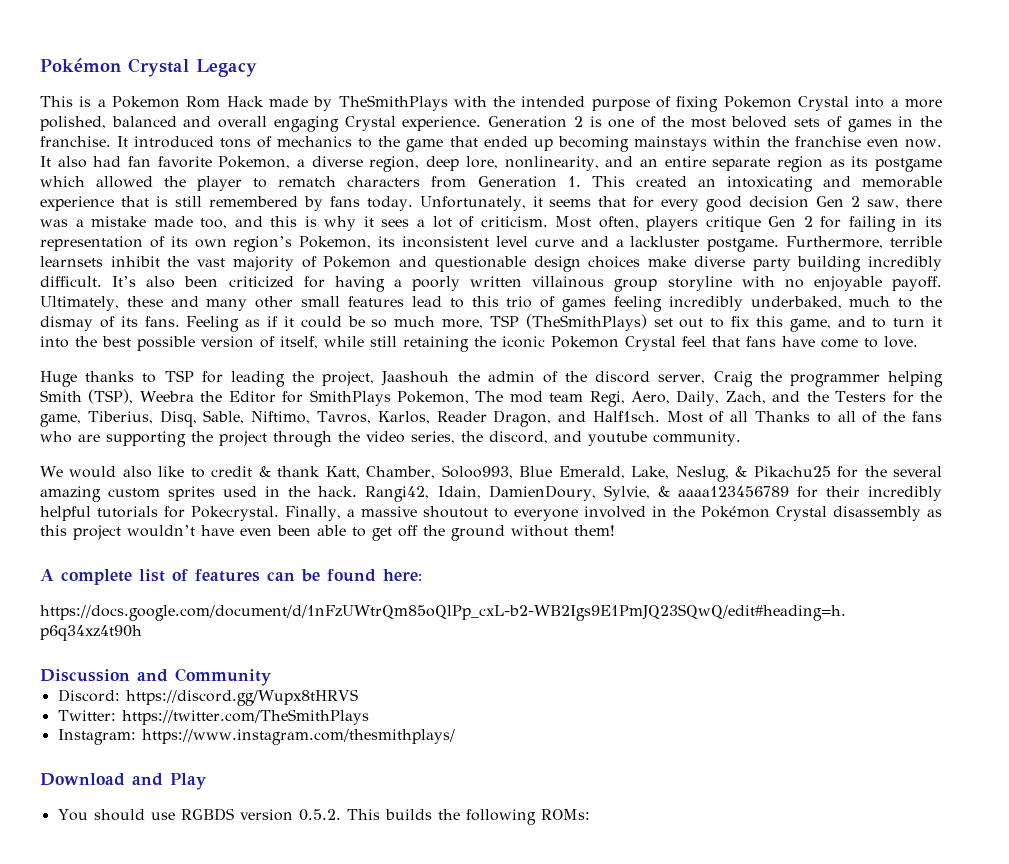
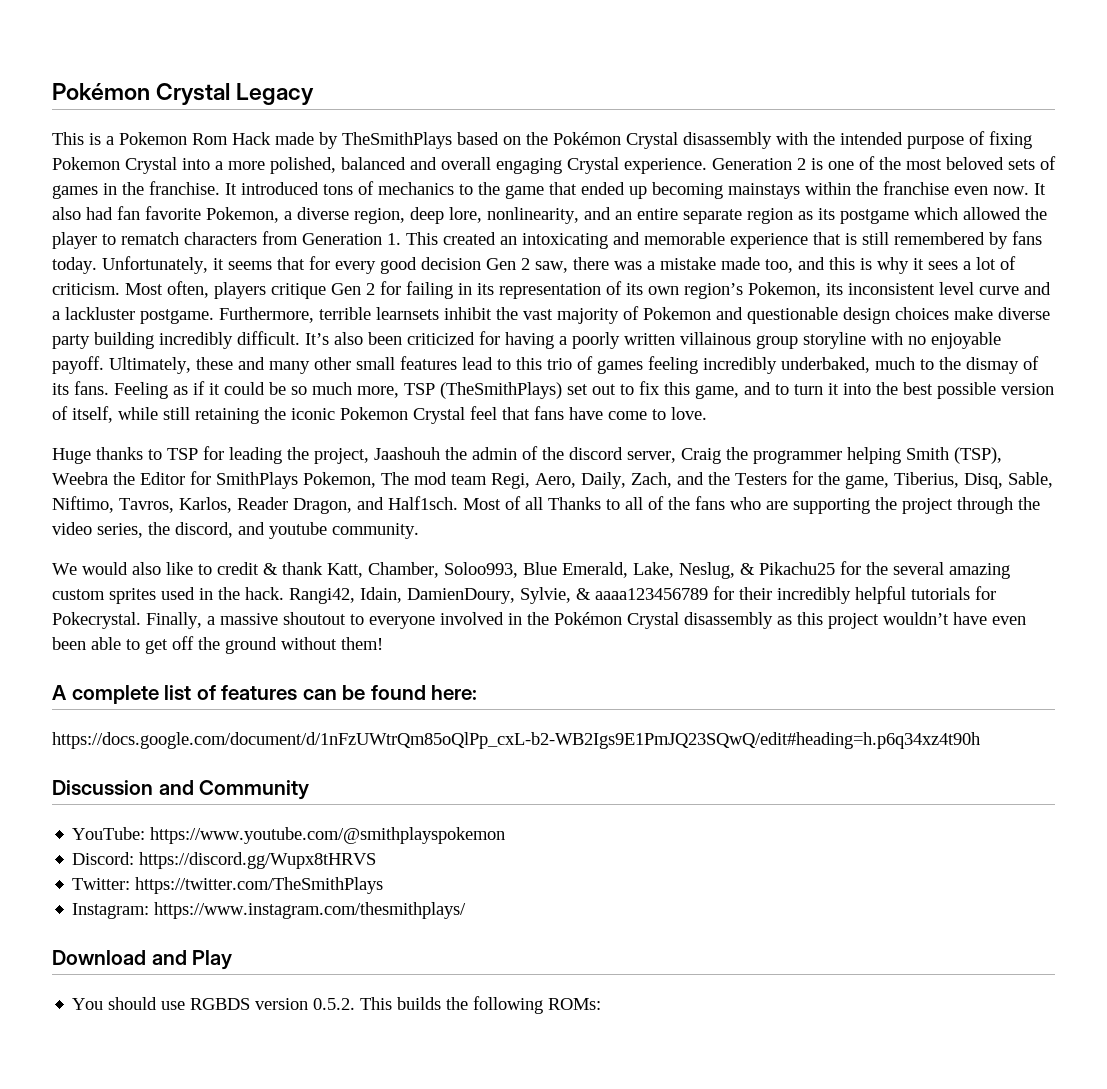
(448, 103) none -> [457,132,772,149] based on the Pokémon Crystal disassembly
(271, 677) none -> [72,827,506,844] // YouTube: https://www.youtube.com/@smithplayspokemon

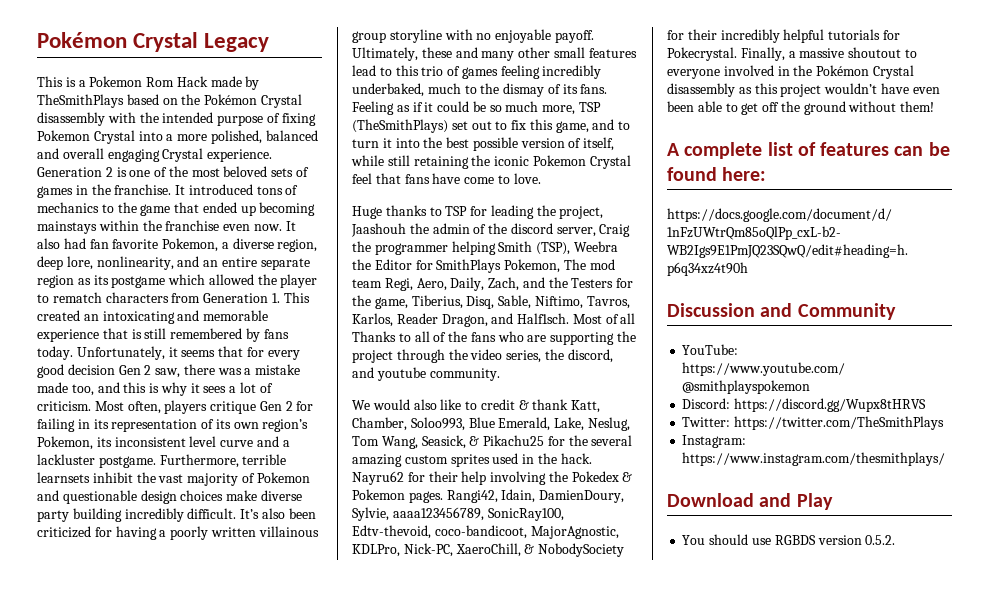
(735, 570) none -> [352,435,466,449] Tom Wang, Seasick,
[289,587,708,604] Rangi42, Idain, DamienDoury, Sylvie, & aaaa123456789 -> [352,471,633,485] [352,489,625,503] [352,507,564,521] [352,525,619,539] [352,543,625,557] Nayru62 for their help involving the Pokedex & Pokemon pages. Rangi42, Idain, DamienDoury, Sylvie, aaaa123456789, SonicRay100, Edtv-thevoid, coco-bandicoot, MajorAgnostic, KDLPro, Nick-PC, XaeroChill, & NobodySociety
[360,996,602,1014] This builds the following ROMs: -> (896, 540) none

